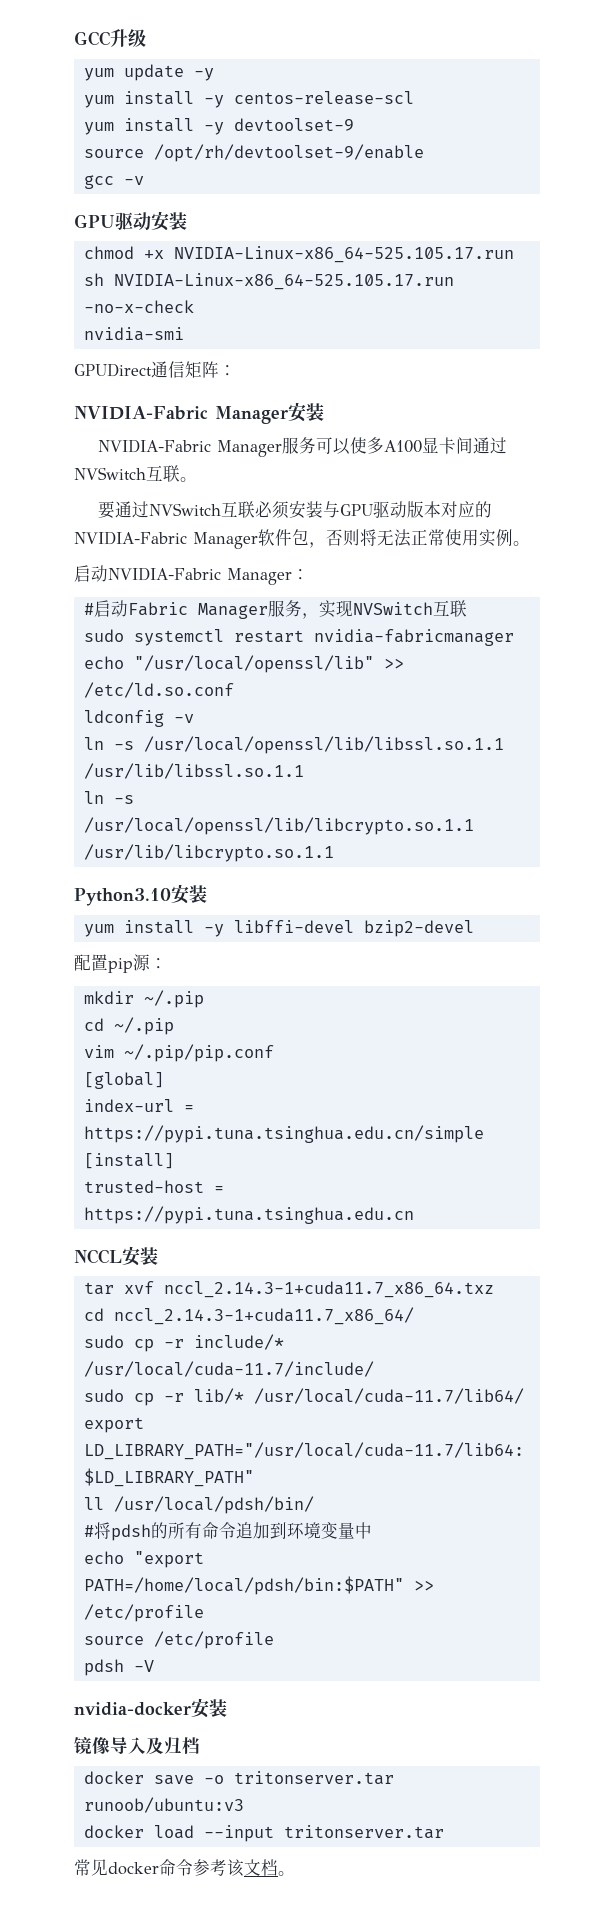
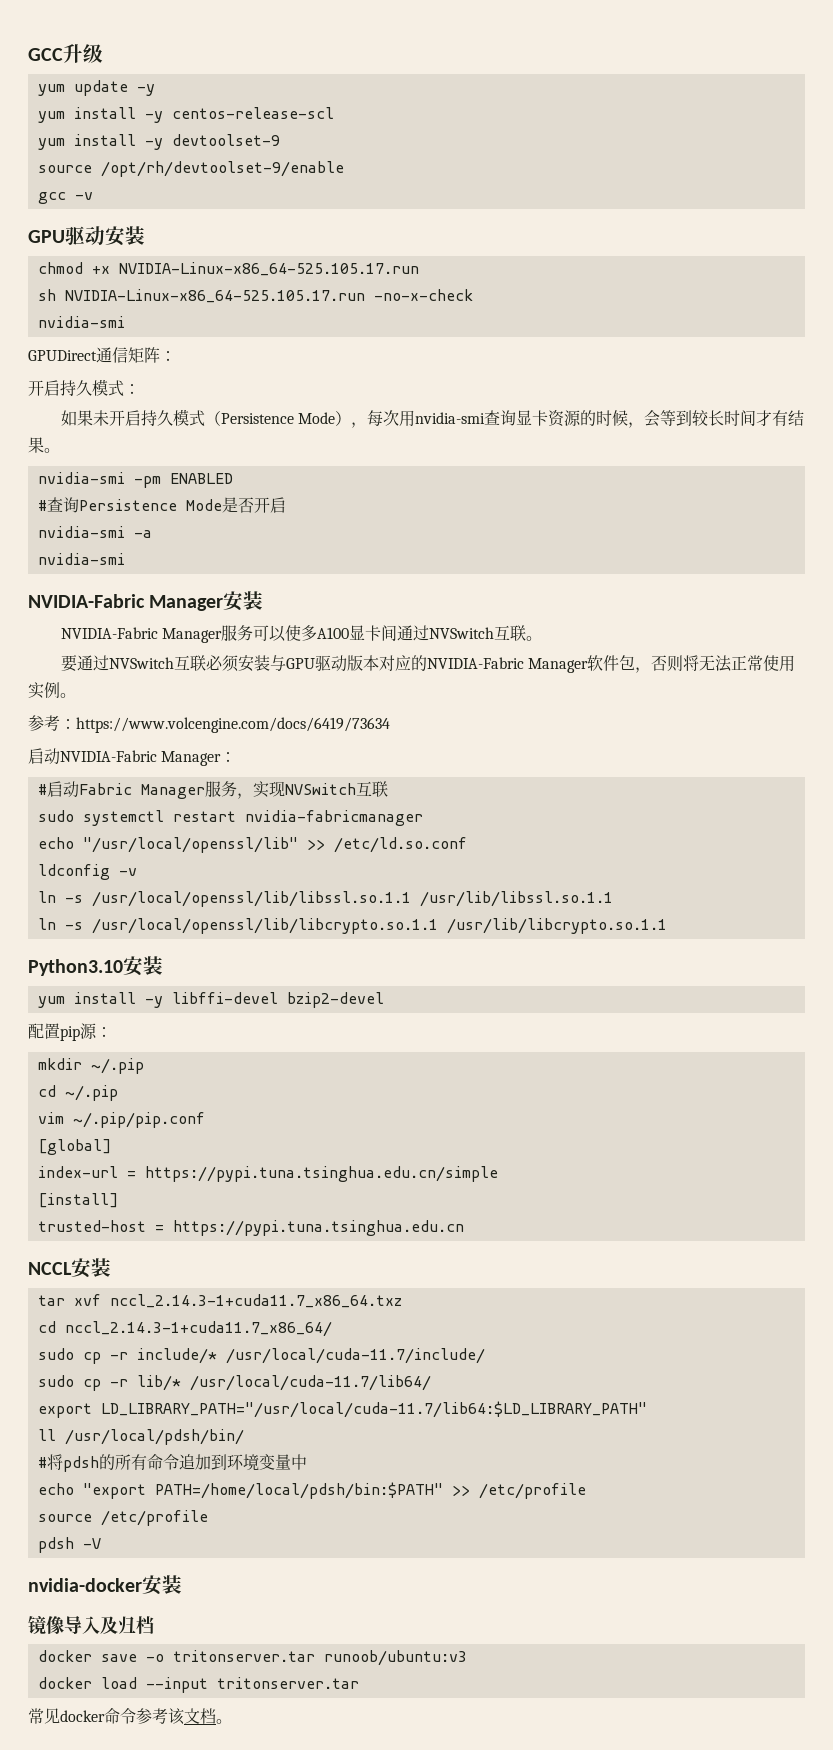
(236, 370) none -> [28,379,140,396] [60,409,805,428] [28,437,60,453] [37,472,233,488] [37,497,286,513] [37,526,152,538] [37,553,125,565] // 开启持久模式： // 如果未开启持久模式（Persistence Mode），每次用nvidia-smi查询显卡资源的时候，会等到较长时间才有结果。 // nvidia-smi -pm ENABLED // #查询Persistence Mode是否开启 // nvidia-smi -a // nvidia-smi
(530, 543) none -> [28,715,390,733] // 参考：https://www.volcengine.com/docs/6419/73634

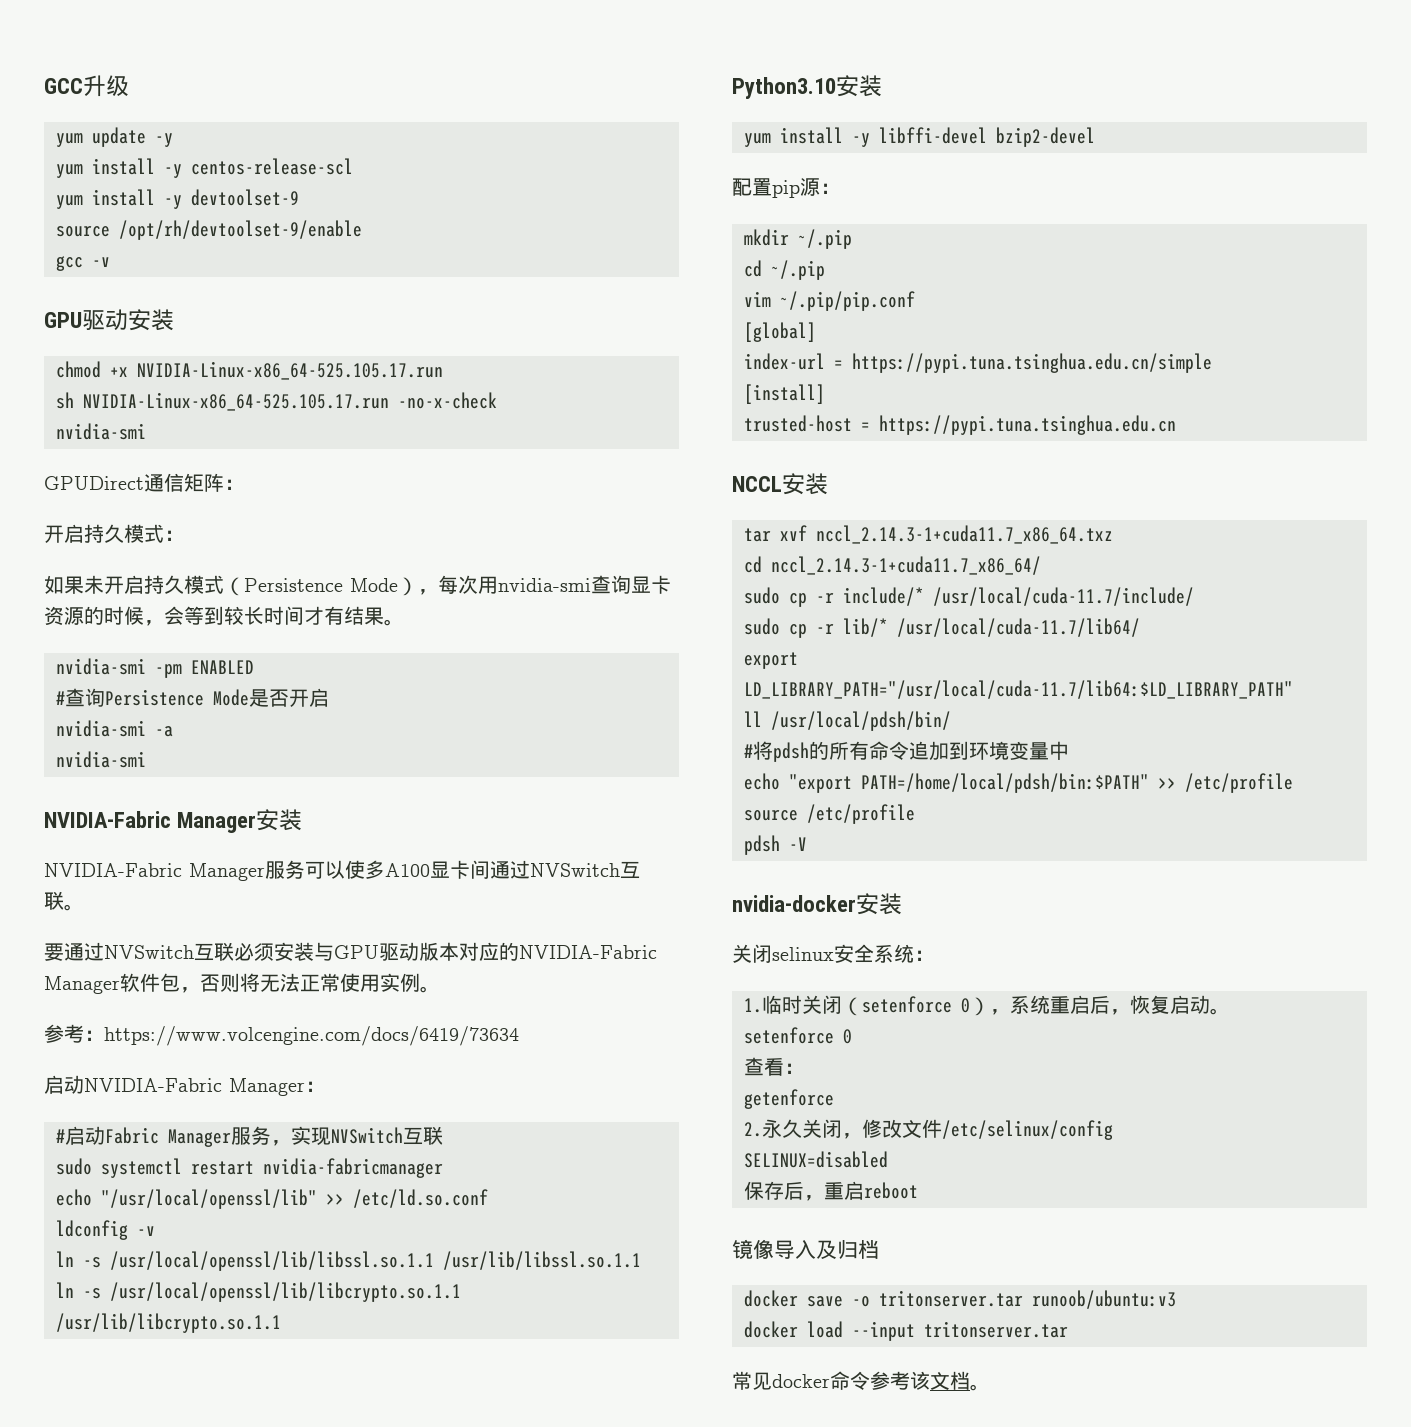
(182, 1584) none -> [732,944,934,963] [744,995,1230,1016] [744,1027,852,1044] [744,1057,804,1076] [744,1089,834,1109] [744,1119,1113,1140] [744,1151,888,1168] [744,1181,918,1201] // 关闭selinux安全系统： // 1.临时关闭（setenforce 0），系统重启后，恢复启动。 // setenforce 0 // 查看： // getenforce // 2.永久关闭，修改文件/etc/selinux/config // SELINUX=disabled // 保存后，重启reboot

